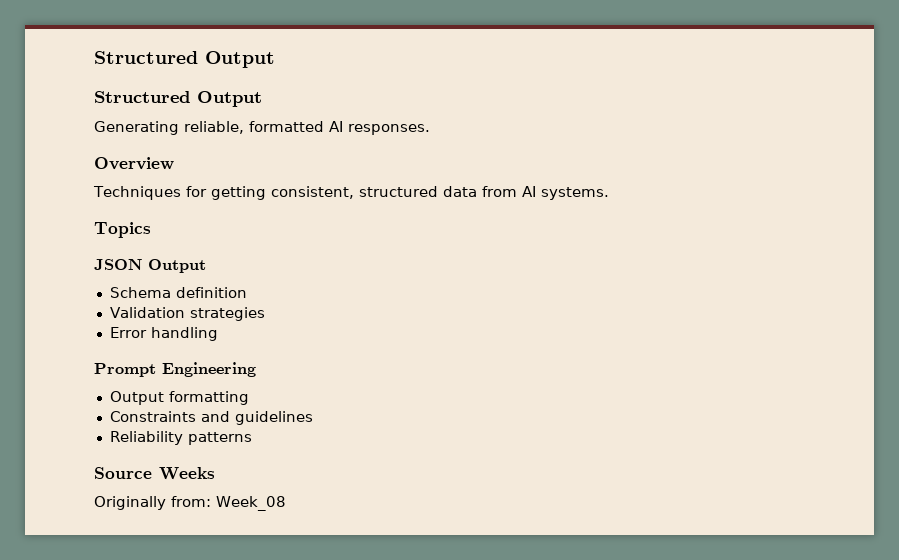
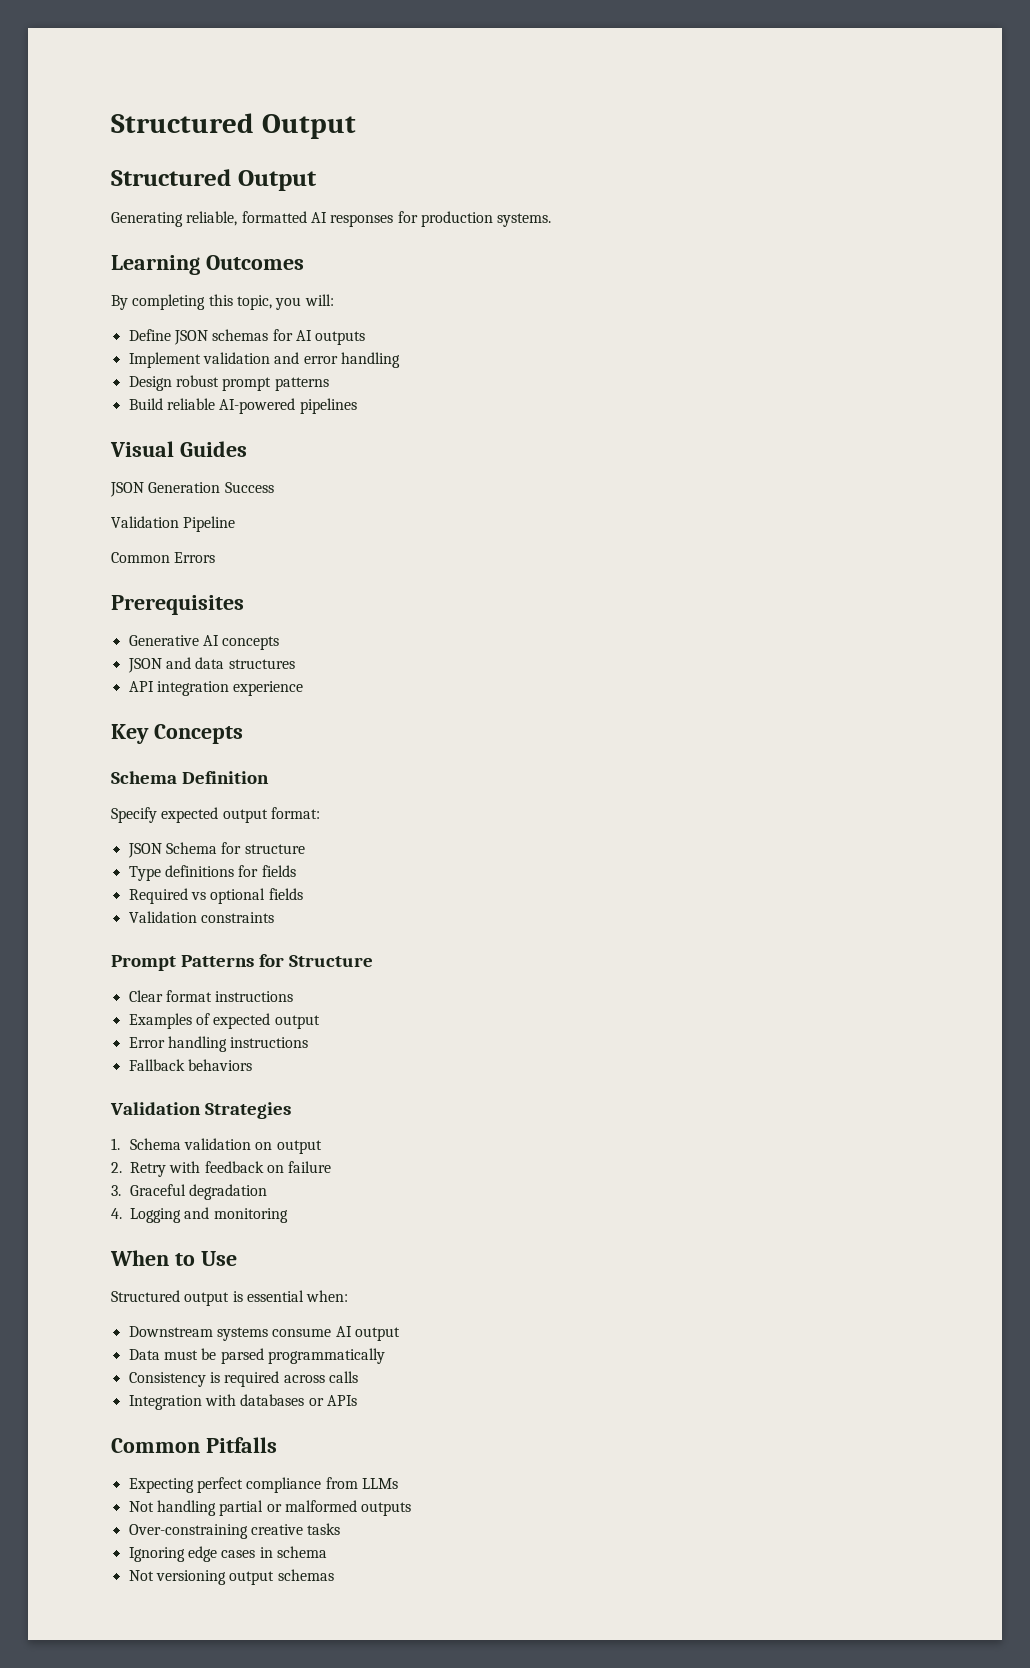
[348,124,430,135] [94,157,174,170] [93,186,609,200] [94,222,151,238] [94,259,206,273] [109,287,247,298] [109,307,265,321] [109,327,218,341] [94,362,256,377] [109,391,249,405] [109,411,313,425] [109,431,252,445] [94,467,215,480] [94,496,286,511] responses. // Overview // Techniques for getting consistent, structured data from AI systems. // Topics // JSON Output // Schema definition // Validation strategies // Error handling // Prompt Engineering // Output formatting // Constraints and guidelines // Reliability patterns // Source Weeks // Originally from: Week_08 -> [330,211,552,227] [111,255,304,275] [111,294,334,310] [128,329,366,345] [128,352,400,368] [128,375,329,391] [128,398,357,414] [110,441,247,457] [110,482,274,497] [111,516,236,532] [111,552,216,563] [111,595,244,615] [128,635,280,650] [127,657,295,673] [128,681,304,696] [111,724,243,744] [111,771,269,784] [111,807,320,823] [127,842,305,858] [128,865,296,881] [128,888,303,904] [128,911,274,923] [111,954,373,971] [128,990,294,1002] [128,1013,320,1029] [128,1036,309,1052] [128,1059,252,1071] [110,1102,291,1119] [111,1138,322,1154] [111,1161,332,1177] [111,1184,267,1200] [111,1207,288,1223] [110,1250,237,1266] [111,1290,349,1306] [128,1326,400,1341] [128,1348,385,1364] [128,1371,358,1387] [128,1394,357,1410] [111,1437,277,1453] [128,1477,398,1493] [128,1500,412,1516] [128,1523,341,1539] [128,1546,327,1562] [128,1569,334,1585] responses for production systems. // Learning Outcomes // By completing this topic, you will: // Define JSON schemas for AI outputs // Implement validation and error handling // Design robust prompt patterns // Build reliable AI-powered pipelines // Visual Guides // JSON Generation Success // Validation Pipeline // Common Errors // Prerequisites // Generative AI concepts // JSON and data structures // API integration experience // Key Concepts // Schema Definition // Specify expected output format: // JSON Schema for structure // Type definitions for fields // Required vs optional fields // Validation constraints // Prompt Patterns for Structure // Clear format instructions // Examples of expected output // Error handling instructions // Fallback behaviors // Validation Strategies // 1. Schema validation on output // 2. Retry with feedback on failure // 3. Graceful degradation // 4. Logging and monitoring // When to Use // Structured output is essential when: // Downstream systems consume AI output // Data must be parsed programmatically // Consistency is required across calls // Integration with databases or APIs // Common Pitfalls // Expecting perfect compliance from LLMs // Not handling partial or malformed outputs // Over-constraining creative tasks // Ignoring edge cases in schema // Not versioning output schemas

